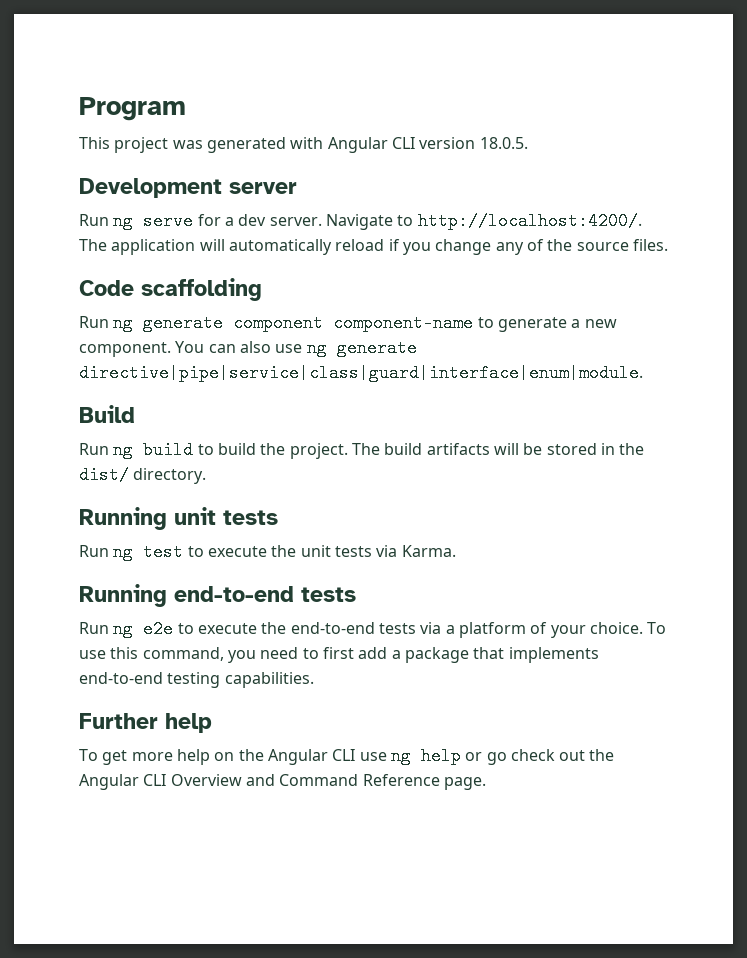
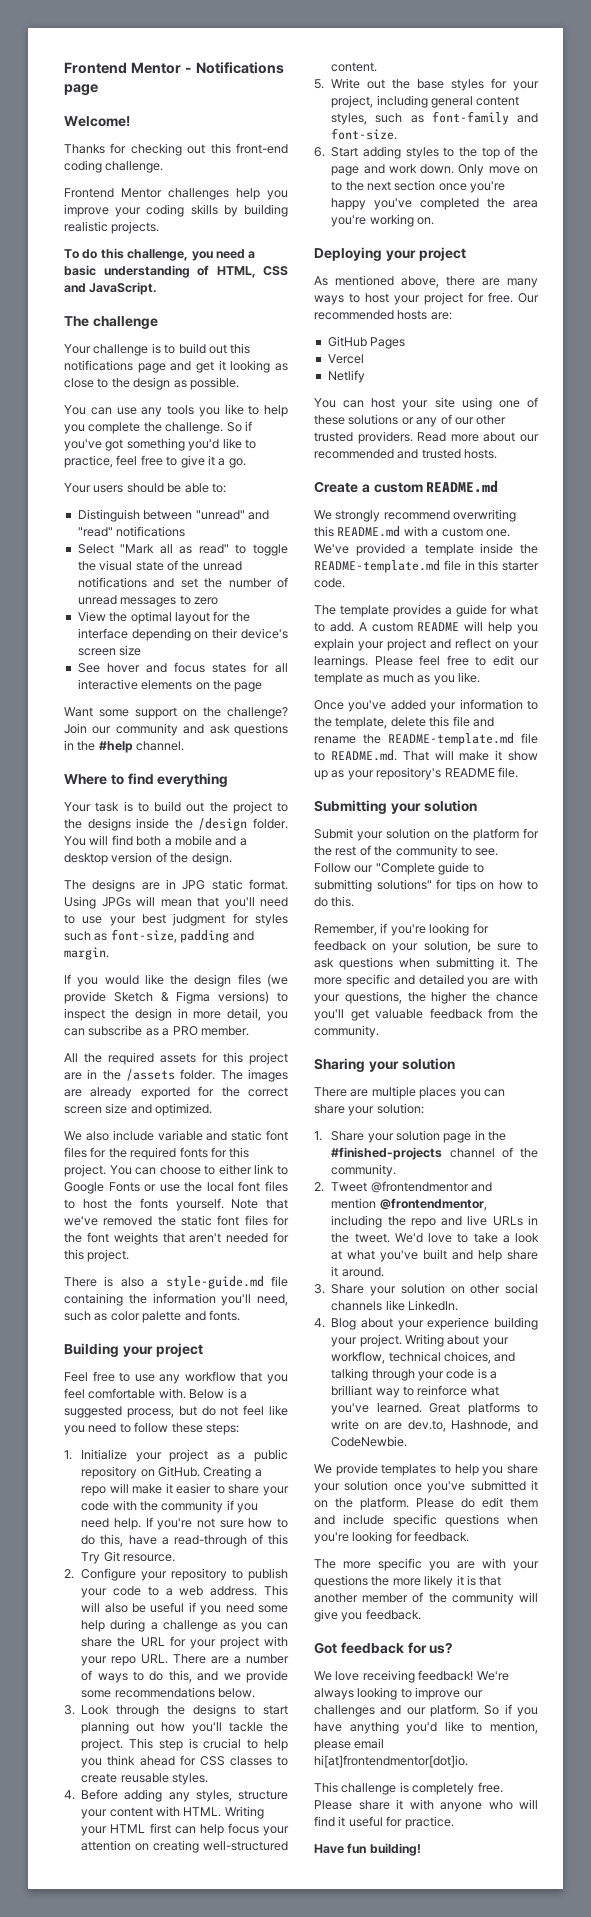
[79,97,186,121] [79,137,528,153] [79,178,297,198] [79,212,642,230] [79,239,668,255] [79,278,262,301] [79,314,617,332] [79,339,417,357] [79,364,643,382] [79,405,135,423] [79,441,645,459] [79,466,207,484] [79,507,278,530] [79,543,456,561] [79,584,356,607] [79,620,667,638] [79,647,599,663] [79,672,314,688] [79,713,212,733] [79,747,615,765] [79,774,486,790] Program // This project was generated with Angular CLI version 18.0.5. // Development server // Run ng serve for a dev server. Navigate to http://localhost:4200/. The application will automatically reload if you change any of the source files. // Code scaffolding // Run ng generate component component-name to generate a new component. You can also use ng generate directive|pipe|service|class|guard|interface|enum|module. // Build // Run ng build to build the project. The build artifacts will be stored in the dist/ directory. // Running unit tests // Run ng test to execute the unit tests via Karma. // Running end-to-end tests // Run ng e2e to execute the end-to-end tests via a platform of your choice. To use this command, you need to first add a package that implements end-to-end testing capabilities. // Further help // To get more help on the Angular CLI use ng help or go check out the Angular CLI Overview and Command Reference page. -> [64,62,284,74] [64,84,98,96] [64,116,130,127] [64,143,288,156] [64,160,164,173] [64,188,288,200] [64,204,288,217] [64,221,160,234] [64,248,256,261] [64,265,288,278] [64,282,158,295] [64,316,158,329] [64,343,251,356] [64,360,288,373] [64,377,239,390] [64,404,288,417] [64,421,252,434] [64,438,256,451] [64,455,246,468] [64,483,226,493] [77,509,269,522] [77,526,186,537] [77,544,288,556] [77,560,242,571] [77,577,288,588] [77,595,218,607] [77,611,250,624] [77,628,288,641] [77,645,142,656] [77,662,288,673] [77,679,263,692] [64,707,288,719] [64,723,288,736] [64,740,185,753] [64,773,229,787] [64,801,288,814] [64,818,288,831] [64,835,247,846] [64,852,232,865] [64,879,288,892] [64,896,288,909] [64,913,288,926] [64,929,254,943] [64,947,109,960] [64,974,288,987] [64,991,288,1004] [64,1008,288,1021] [64,1025,249,1036] [64,1052,288,1065] [64,1069,288,1082] [64,1086,288,1099] [64,1103,213,1116] [64,1130,288,1141] [64,1147,250,1160] [64,1164,289,1177] [64,1181,288,1194] [64,1198,288,1211] [64,1215,289,1226] [64,1232,289,1245] [64,1249,130,1262] [64,1276,288,1289] [64,1293,288,1306] [64,1310,240,1323] [64,1343,203,1357] [64,1371,288,1384] [64,1388,247,1399] [64,1405,289,1418] [64,1422,239,1435] [64,1449,288,1462] [81,1466,262,1479] [81,1483,289,1496] [81,1500,259,1513] [81,1517,288,1530] [81,1534,288,1547] [81,1551,176,1564] [64,1568,288,1581] [81,1585,288,1598] [81,1602,288,1615] [81,1619,288,1632] [81,1636,288,1649] [81,1654,289,1666] [81,1670,288,1683] [81,1687,256,1698] [64,1704,288,1717] [81,1721,288,1734] [81,1738,288,1751] [81,1755,288,1768] [81,1773,209,1785] [64,1789,288,1802] [81,1806,264,1819] [81,1823,289,1836] [81,1840,288,1853] [331,62,378,72] [314,78,539,91] [331,95,520,108] [331,111,538,125] [331,128,398,140] [314,146,538,159] [331,164,538,176] [331,180,506,193] [331,198,538,210] [331,214,435,227] [314,247,466,261] [314,275,538,288] [314,292,539,305] [314,310,452,320] [327,336,406,349] [327,354,364,364] [327,370,365,383] [314,397,538,410] [314,414,507,427] [314,431,539,444] [314,449,498,459] [314,480,499,493] [314,509,517,522] [314,526,510,537] [314,543,538,556] [314,560,539,573] [314,578,345,588] [314,604,538,617] [314,621,538,634] [314,638,539,651] [314,655,539,668] [314,672,480,685] [314,699,538,712] [314,716,494,729] [314,733,538,746] [314,750,538,761] [314,767,518,780] [314,800,477,814] [314,828,539,841] [314,845,499,858] [314,862,484,875] [314,879,538,892] [314,896,355,907] [314,923,489,936] [314,940,538,953] [314,957,538,970] [314,974,538,987] [314,991,538,1004] [314,1008,538,1021] [314,1025,379,1038] [314,1058,455,1072] [314,1086,505,1099] [314,1103,424,1116] [314,1130,507,1143] [331,1147,538,1160] [331,1164,397,1177] [314,1181,493,1193] [331,1198,487,1211] [331,1215,538,1228] [331,1233,539,1243] [331,1249,538,1262] [331,1266,384,1277] [314,1283,538,1296] [331,1300,459,1311] [314,1317,538,1330] [331,1334,509,1347] [331,1351,516,1364] [331,1368,498,1381] [331,1385,499,1398] [331,1402,538,1415] [331,1419,538,1432] [331,1436,408,1447] [314,1463,538,1476] [314,1480,538,1493] [314,1497,538,1510] [314,1514,538,1527] [314,1531,470,1544] [314,1558,539,1571] [314,1575,502,1588] [314,1592,538,1605] [314,1609,421,1622] [314,1642,454,1654] [314,1670,509,1683] [314,1687,483,1700] [314,1704,538,1717] [314,1721,538,1734] [314,1738,385,1751] [314,1755,468,1768] [314,1782,503,1795] [314,1799,538,1812] [314,1816,454,1829] [314,1843,421,1856] Frontend Mentor - Notifications page // Welcome! // Thanks for checking out this front-end coding challenge. // Frontend Mentor challenges help you improve your coding skills by building realistic projects. // To do this challenge, you need a basic understanding of HTML, CSS and JavaScript. // The challenge // Your challenge is to build out this notifications page and get it looking as close to the design as possible. // You can use any tools you like to help you complete the challenge. So if you've got something you'd like to practice, feel free to give it a go. // Your users should be able to: // Distinguish between "unread" and "read" notifications // Select "Mark all as read" to toggle the visual state of the unread notifications and set the number of unread messages to zero // View the optimal layout for the interface depending on their device's screen size // See hover and focus states for all interactive elements on the page // Want some support on the challenge? Join our community and ask questions in the #help channel. // Where to find everything // Your task is to build out the project to the designs inside the /design folder. You will find both a mobile and a desktop version of the design. // The designs are in JPG static format. Using JPGs will mean that you'll need to use your best judgment for styles such as font-size, padding and margin. // If you would like the design files (we provide Sketch & Figma versions) to inspect the design in more detail, you can subscribe as a PRO member. // All the required assets for this project are in the /assets folder. The images are already exported for the correct screen size and optimized. // We also include variable and static font files for the required fonts for this project. You can choose to either link to Google Fonts or use the local font files to host the fonts yourself. Note that we've removed the static font files for the font weights that aren't needed for this project. // There is also a style-guide.md file containing the information you'll need, such as color palette and fonts. // Building your project // Feel free to use any workflow that you feel comfortable with. Below is a suggested process, but do not feel like you need to follow these steps: // 1. Initialize your project as a public repository on GitHub. Creating a repo will make it easier to share your code with the community if you need help. If you're not sure how to do this, have a read-through of this Try Git resource. // 2. Configure your repository to publish your code to a web address. This will also be useful if you need some help during a challenge as you can share the URL for your project with your repo URL. There are a number of ways to do this, and we provide some recommendations below. // 3. Look through the designs to start planning out how you'll tackle the project. This step is crucial to help you think ahead for CSS classes to create reusable styles. // 4. Before adding any styles, structure your content with HTML. Writing your HTML first can help focus your attention on creating well-structured content. // 5. Write out the base styles for your project, including general content styles, such as font-family and font-size. // 6. Start adding styles to the top of the page and work down. Only move on to the next section once you're happy you've completed the area you're working on. // Deploying your project // As mentioned above, there are many ways to host your project for free. Our recommended hosts are: // GitHub Pages // Vercel // Netlify // You can host your site using one of these solutions or any of our other trusted providers. Read more about our recommended and trusted hosts. // Create a custom README.md // We strongly recommend overwriting this README.md with a custom one. We've provided a template inside the README-template.md file in this starter code. // The template provides a guide for what to add. A custom README will help you explain your project and reflect on your learnings. Please feel free to edit our template as much as you like. // Once you've added your information to the template, delete this file and rename the README-template.md file to README.md. That will make it show up as your repository's README file. // Submitting your solution // Submit your solution on the platform for the rest of the community to see. Follow our "Complete guide to submitting solutions" for tips on how to do this. // Remember, if you're looking for feedback on your solution, be sure to ask questions when submitting it. The more specific and detailed you are with your questions, the higher the chance you'll get valuable feedback from the community. // Sharing your solution // There are multiple places you can share your solution: // 1. Share your solution page in the #finished-projects channel of the community. // 2. Tweet @frontendmentor and mention @frontendmentor, including the repo and live URLs in the tweet. We'd love to take a look at what you've built and help share it around. // 3. Share your solution on other social channels like LinkedIn. // 4. Blog about your experience building your project. Writing about your workflow, technical choices, and talking through your code is a brilliant way to reinforce what you've learned. Great platforms to write on are dev.to, Hashnode, and CodeNewbie. // We provide templates to help you share your solution once you've submitted it on the platform. Please do edit them and include specific questions when you're looking for feedback. // The more specific you are with your questions the more likely it is that another member of the community will give you feedback. // Got feedback for us? // We love receiving feedback! We're always looking to improve our challenges and our platform. So if you have anything you'd like to mention, please email hi[at]frontendmentor[dot]io. // This challenge is completely free. Please share it with anyone who will find it useful for practice. // Have fun building!

